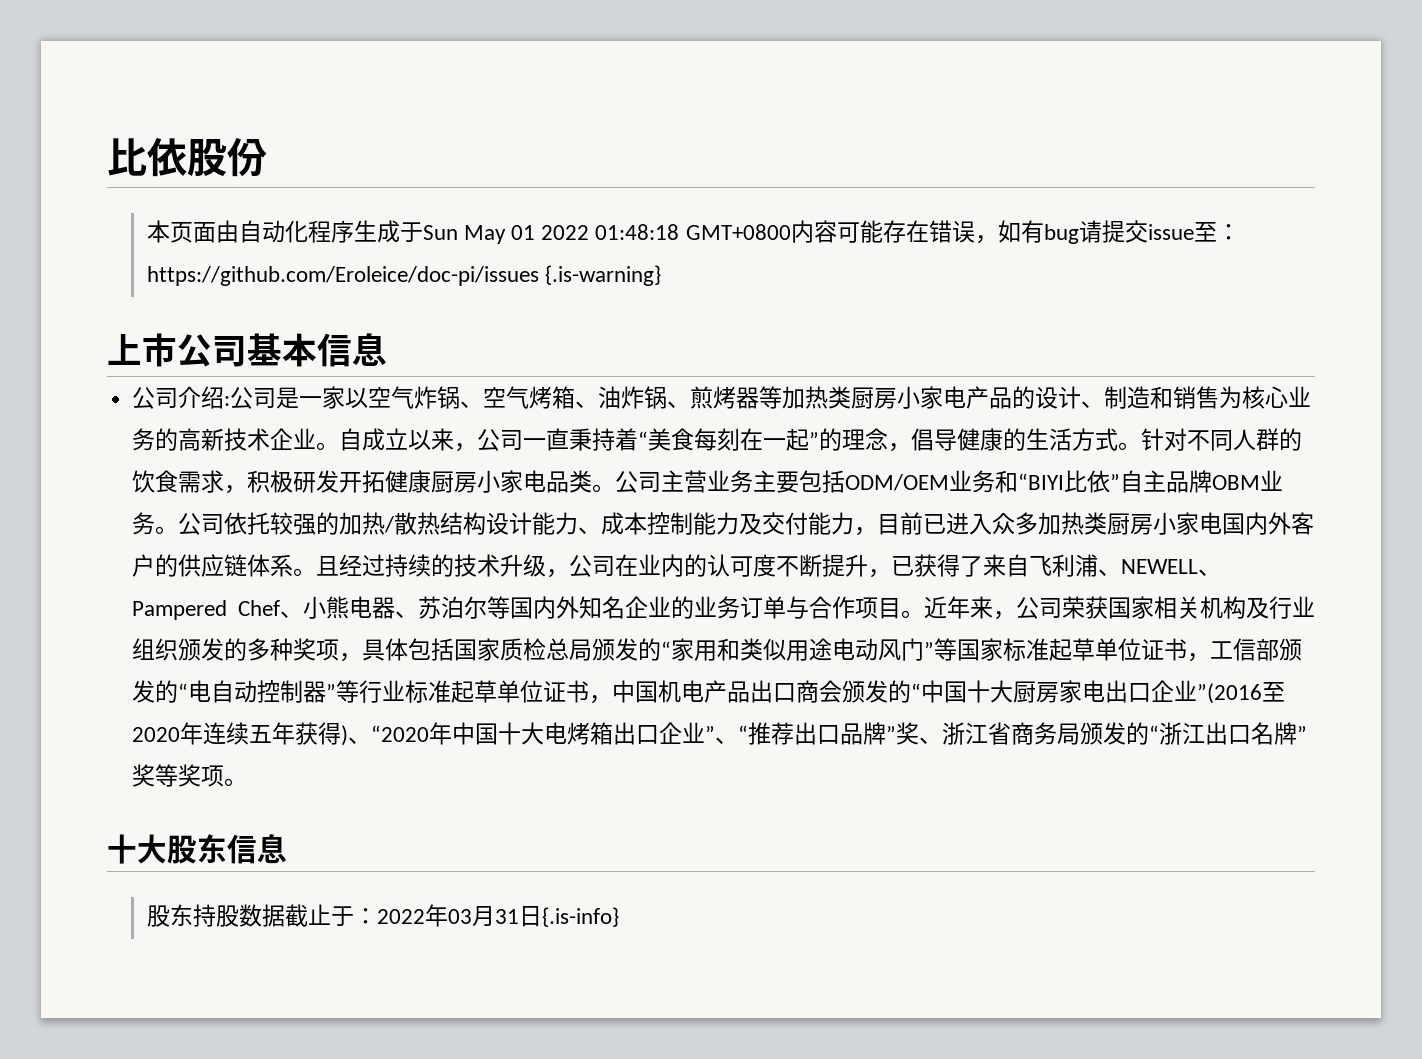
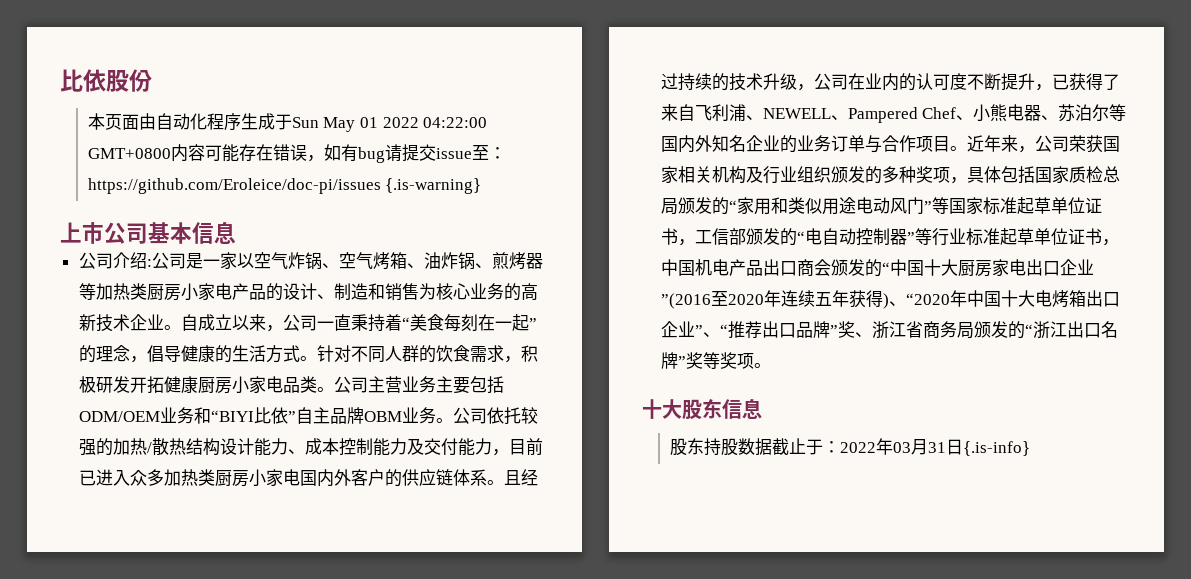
[595,224,680,240] 01:48:18 -> [423,117,488,128] 04:22:00

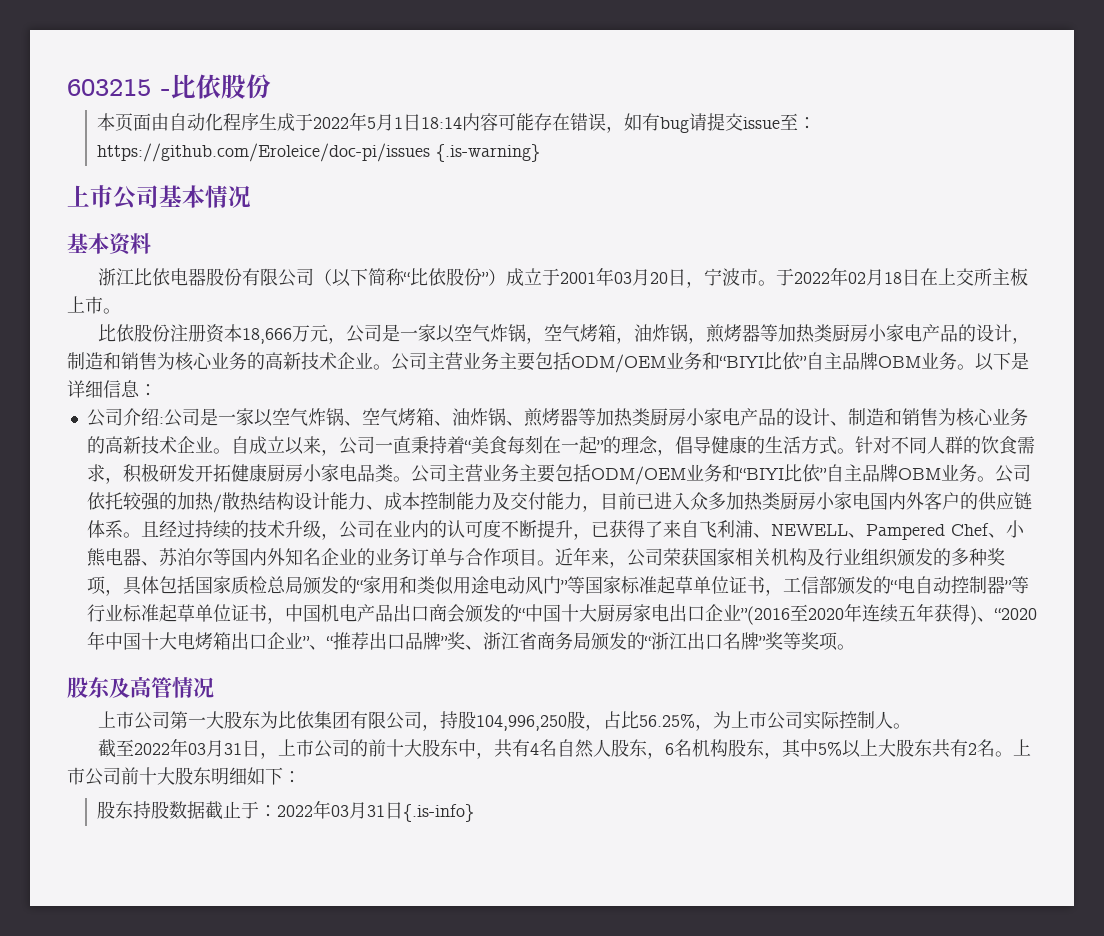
(60, 80) none -> [67,79,171,96] 603215 -
[291,117,488,132] [87,148,171,159] Sun May 01 2022 04:22:00 GMT+0800 -> [313,112,463,131] 2022年5月1日18:14
[192,221,236,244] 信息 -> [205,185,251,208] [67,233,151,256] [98,267,1029,288] [67,296,121,314] [98,324,1031,344] [67,352,1029,373] [67,380,157,398] 情况 // 基本资料 // 浙江比依电器股份有限公司（以下简称“比依股份”）成立于2001年03月20日，宁波市。于2022年02月18日在上交所主板上市。 // 比依股份注册资本18,666万元，公司是一家以空气炸锅，空气烤箱，油炸锅，煎烤器等加热类厨房小家电产品的设计，制造和销售为核心业务的高新技术企业。公司主营业务主要包括ODM/OEM业务和“BIYI比依”自主品牌OBM业务。以下是详细信息：
[642,398,762,420] 十大股东信息 -> [67,676,214,698] [98,711,912,731] [98,738,1032,759] [67,767,301,786] 股东及高管情况 // 上市公司第一大股东为比依集团有限公司，持股104,996,250股，占比56.25%，为上市公司实际控制人。 // 截至2022年03月31日，上市公司的前十大股东中，共有4名自然人股东，6名机构股东，其中5%以上大股东共有2名。上市公司前十大股东明细如下：

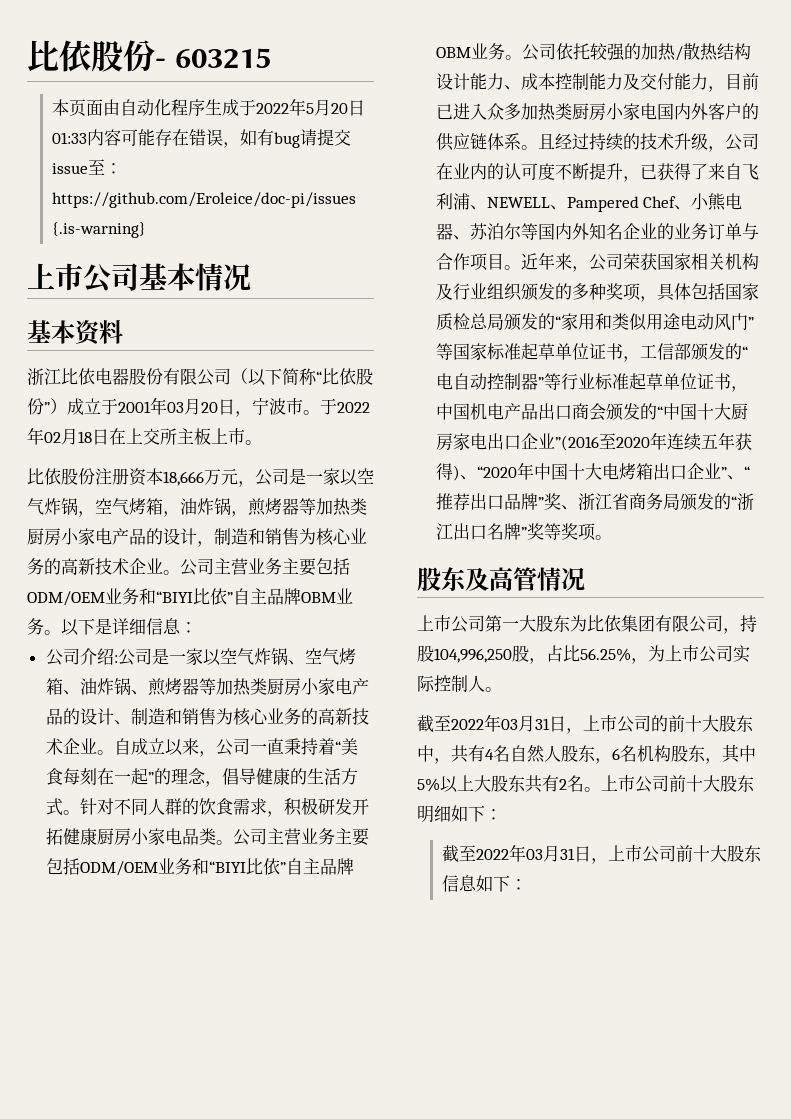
[67,74,271,99] 603215 -比依股份 -> [27,40,271,72] 比依股份- 603215
[394,114,463,131] 1日18:14 -> [330,100,365,116] [51,132,87,144] 20日01:33
[97,800,475,822] 股东持股数据截止于：2022年03月31日{.is-info} -> [441,844,761,864] [441,875,527,892] 截至2022年03月31日，上市公司前十大股东信息如下：

